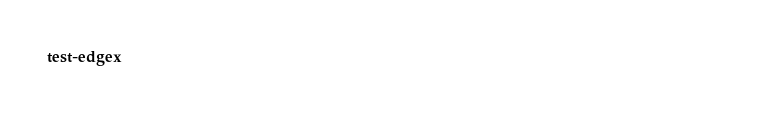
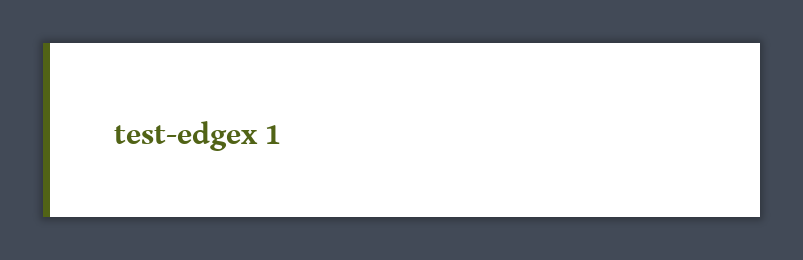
(122, 58) none -> [265,125,282,144] 1

